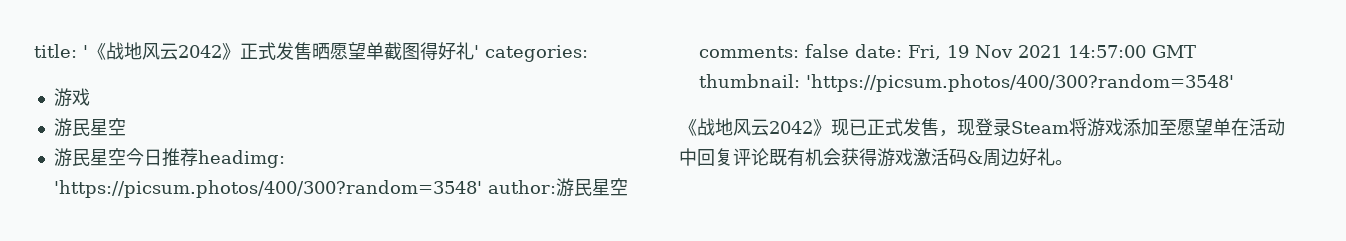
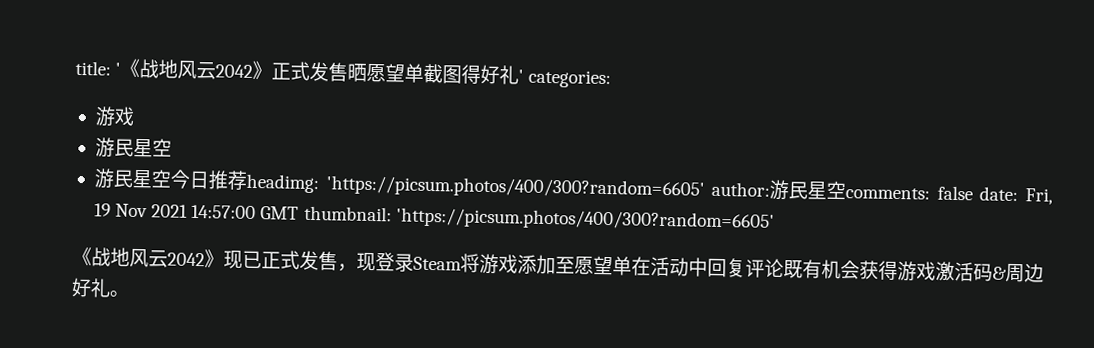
[53,180,482,198] 'https://picsum.photos/400/300?random=3548' -> [325,175,705,200] 'https://picsum.photos/400/300?random=6605'
[805,74,1234,92] 'https://picsum.photos/400/300?random=3548' -> [395,207,775,232] 'https://picsum.photos/400/300?random=6605'

